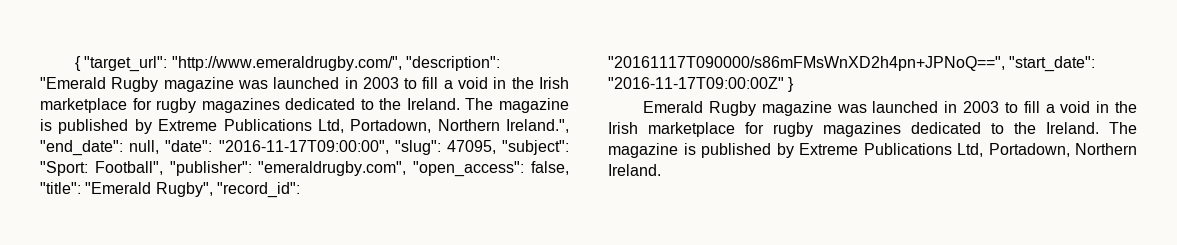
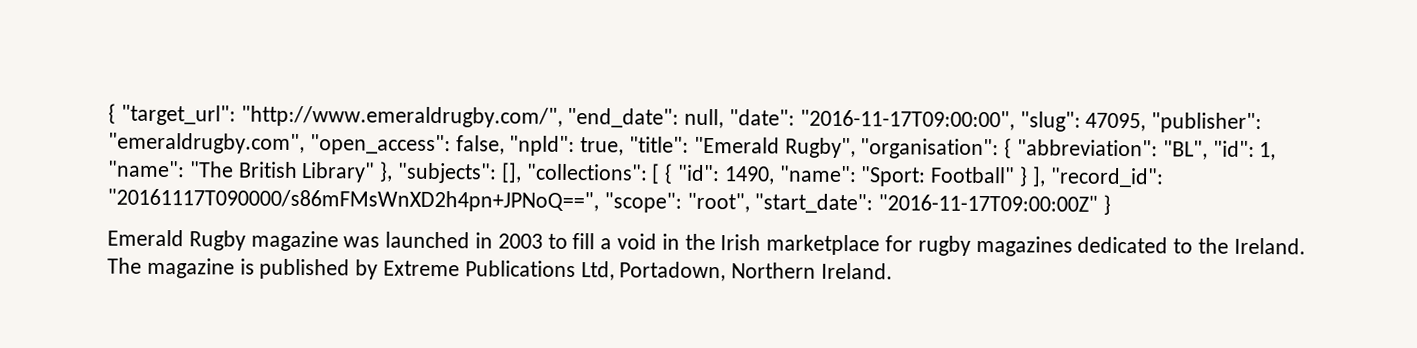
[406,56,501,71] [40,77,570,92] [40,98,569,113] [40,119,569,134] "description": "Emerald Rugby magazine was launched in 2003 to fill a void in the Irish marketplace for rugby magazines dedicated to the Ireland. The magazine is published by Extreme Publications Ltd, Portadown, Northern Ireland.", -> (563, 116) none
[502,140,569,155] [40,161,163,176] "subject": "Sport: Football", -> (1147, 122) none
(569, 168) none -> [509,135,625,157] "npld": true,
[216,182,300,198] [608,56,1005,71] "record_id": "20161117T090000/s86mFMsWnXD2h4pn+JPNoQ==", -> [860,138,1277,161] [107,160,1164,188] [107,188,750,213] "organisation": { "abbreviation": "BL", "id": 1, "name": "The British Library" }, "subjects": [], "collections": [ { "id": 1490, "name": "Sport: Football" } ], "record_id": "20161117T090000/s86mFMsWnXD2h4pn+JPNoQ==", "scope": "root",

